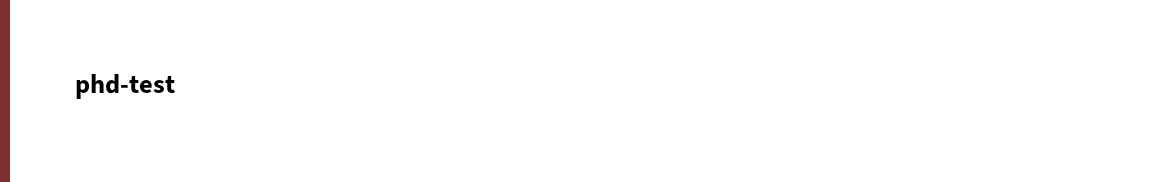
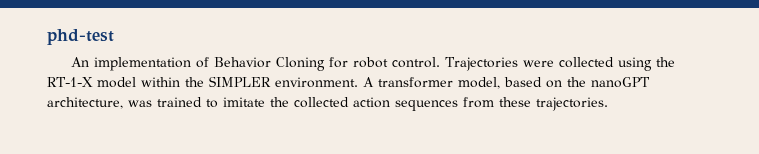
(175, 86) none -> [70,57,675,71] [47,76,650,89] [47,97,608,111] // An implementation of Behavior Cloning for robot control. Trajectories were collected using the RT-1-X model within the SIMPLER environment. A transformer model, based on the nanoGPT architecture, was trained to imitate the collected action sequences from these trajectories.

